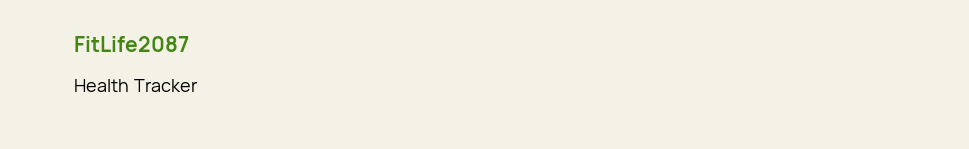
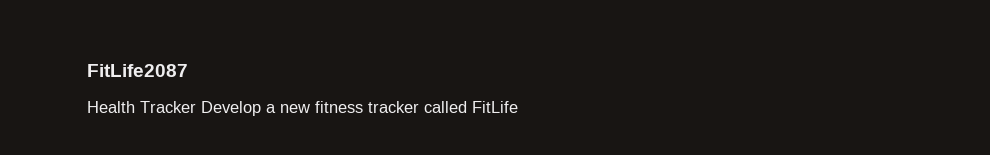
(198, 85) none -> [201,101,518,116] Develop a new fitness tracker called FitLife

